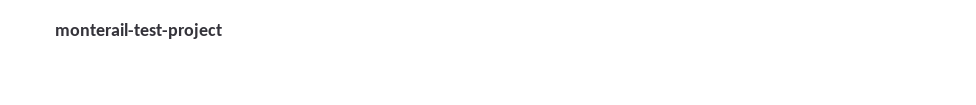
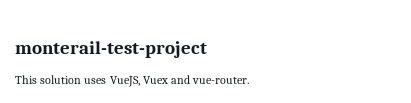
(222, 31) none -> [15,75,250,87] // This solution uses VueJS, Vuex and vue-router.

